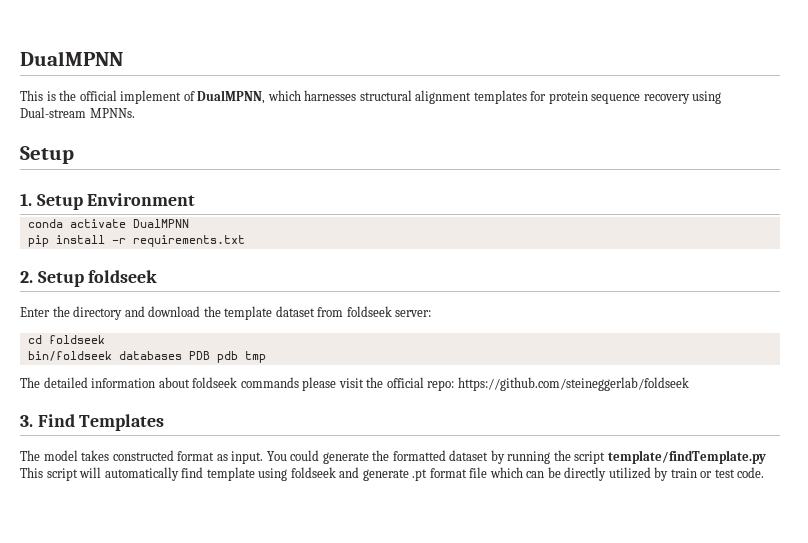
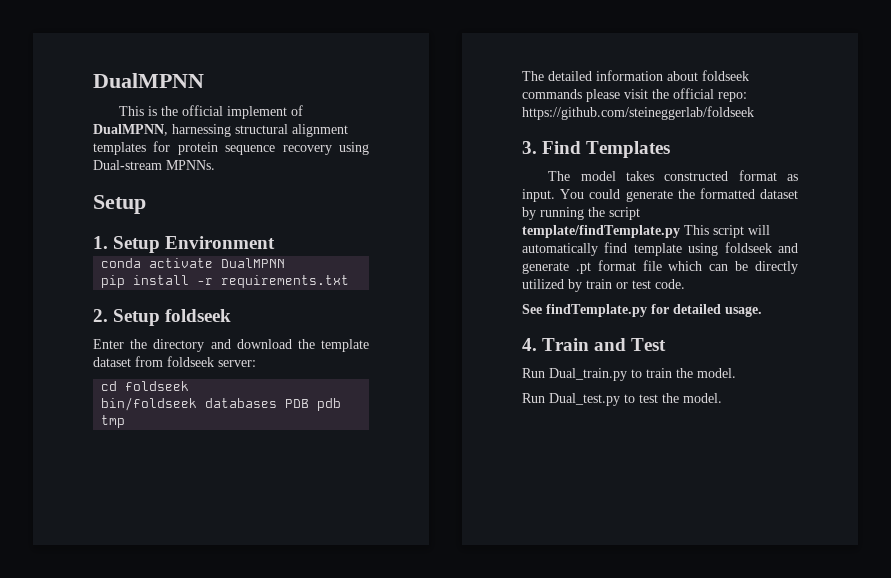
[267,90,357,101] which harnesses -> [172,124,231,137] harnessing
(765, 472) none -> [522,304,762,317] [522,338,667,351] [522,368,736,381] [522,393,722,406] // See findTemplate.py for detailed usage. // 4. Train and Test // Run Dual_train.py to train the model. // Run Dual_test.py to test the model.

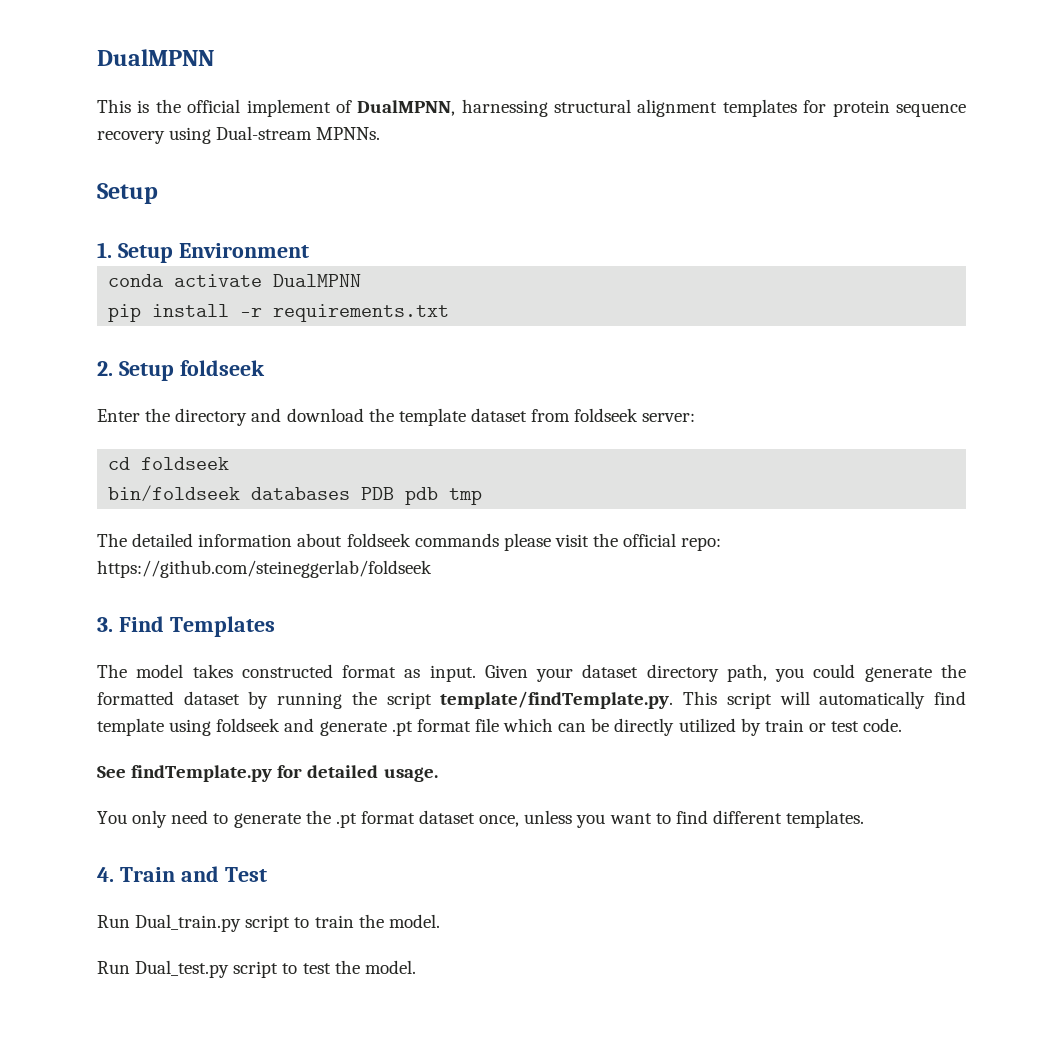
[560,189,585,199] You -> [484,664,805,682] Given your dataset directory path, you
[522,225,680,238] template/findTemplate.py -> [440,691,674,709] template/findTemplate.py.
(762, 311) none -> [97,810,865,828] // You only need to generate the .pt format dataset once, unless you want to find different templates.
(627, 374) none -> [245,915,291,932] script
(620, 399) none -> [233,961,279,978] script

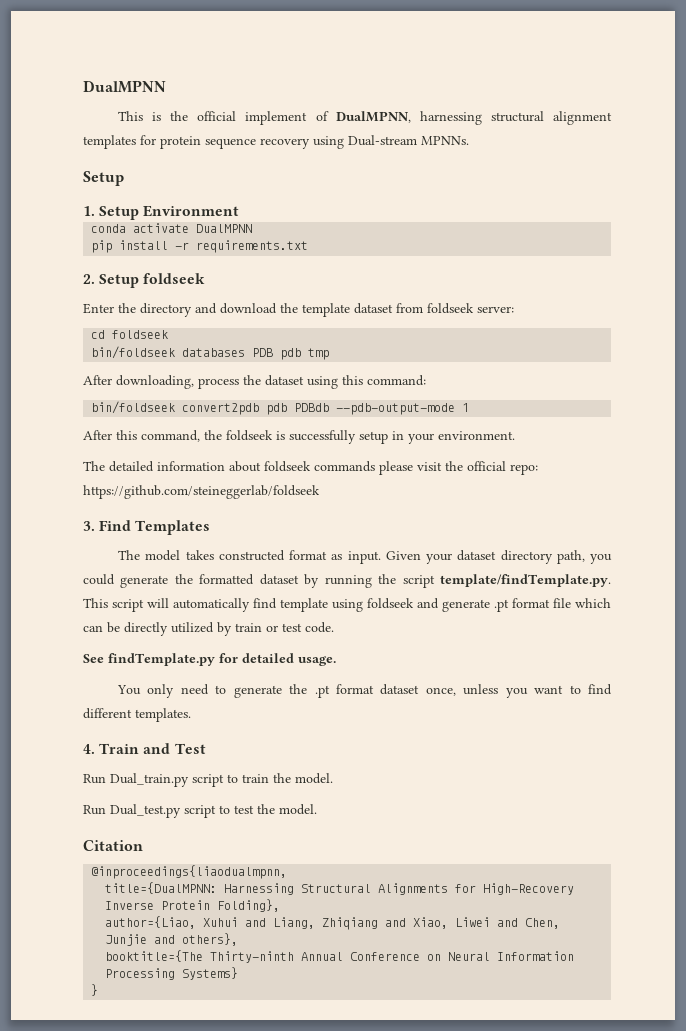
(483, 496) none -> [83,375,426,389] [91,401,470,415] [83,430,515,444] // After downloading, process the dataset using this command: // bin/foldseek convert2pdb pdb PDBdb --pdb-output-mode 1 // After this command, the foldseek is successfully setup in your environment.
(416, 967) none -> [83,840,143,851] [91,865,288,879] [105,882,575,895] [105,899,281,912] [105,916,561,930] [105,933,239,946] [105,950,575,963] [105,967,239,980] [91,984,99,996] // Citation // @inproceedings{liaodualmpnn, // title={DualMPNN: Harnessing Structural Alignments for High-Recovery Inverse Protein Folding}, // author={Liao, Xuhui and Liang, Zhiqiang and Xiao, Liwei and Chen, Junjie and others}, // booktitle={The Thirty-ninth Annual Conference on Neural Information Processing Systems} // }

